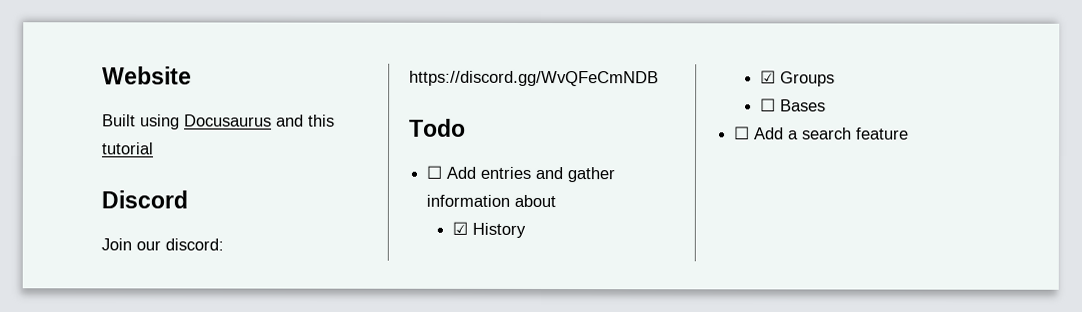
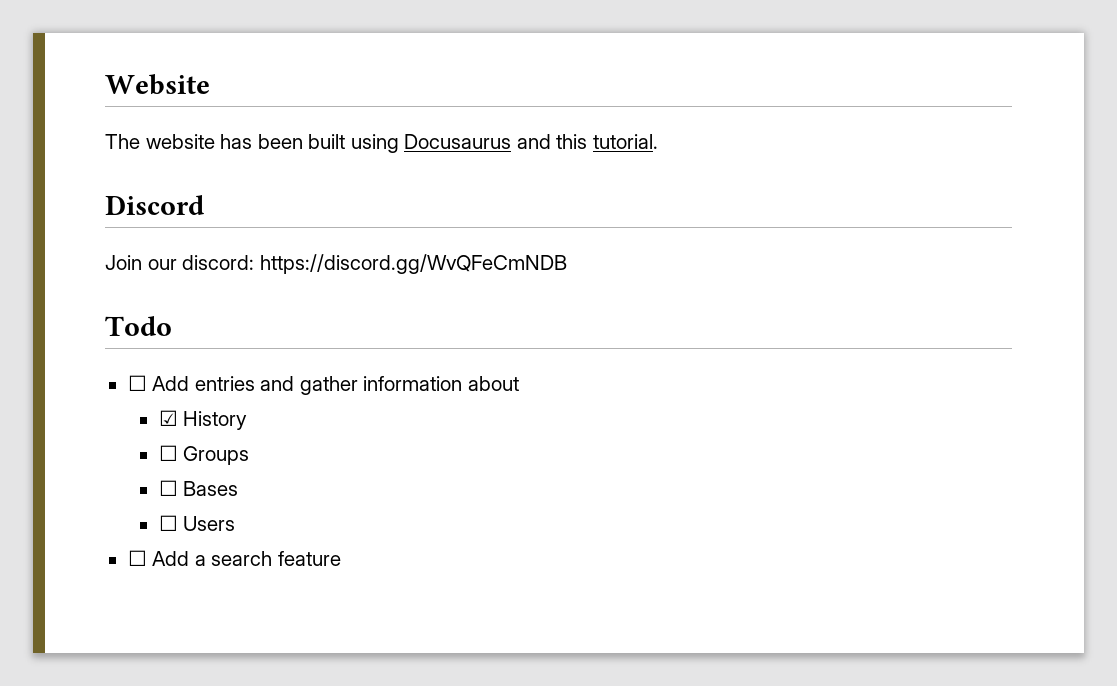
[102,114,136,127] Built -> [105,134,346,149] The website has been built
[102,142,154,155] tutorial -> [592,134,658,149] tutorial.
[760,70,777,84] ☑ -> [158,445,178,461] ☐
(827, 105) none -> [158,515,236,531] // ☐ Users

